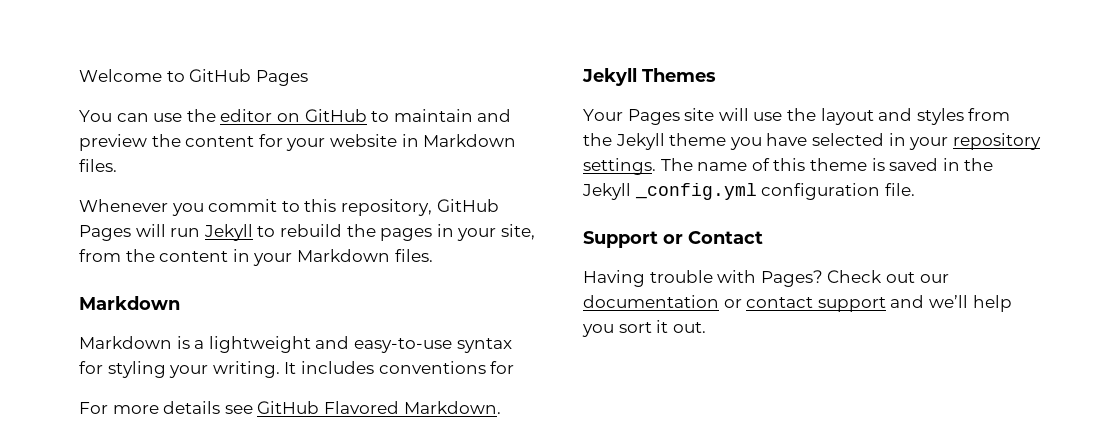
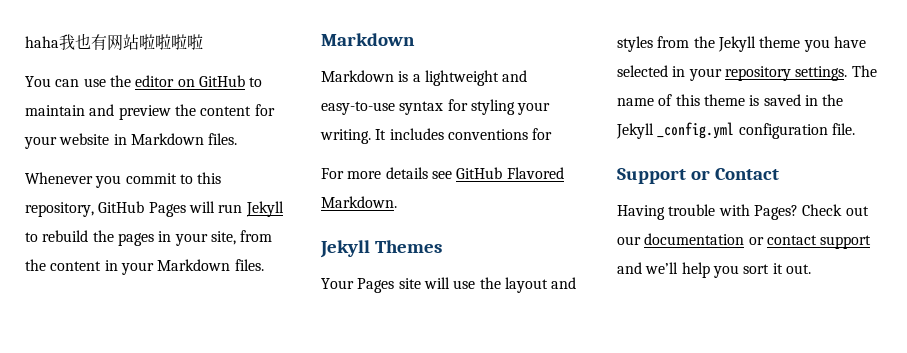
[79,69,308,86] Welcome to GitHub Pages -> [25,33,203,51] haha我也有网站啦啦啦啦

